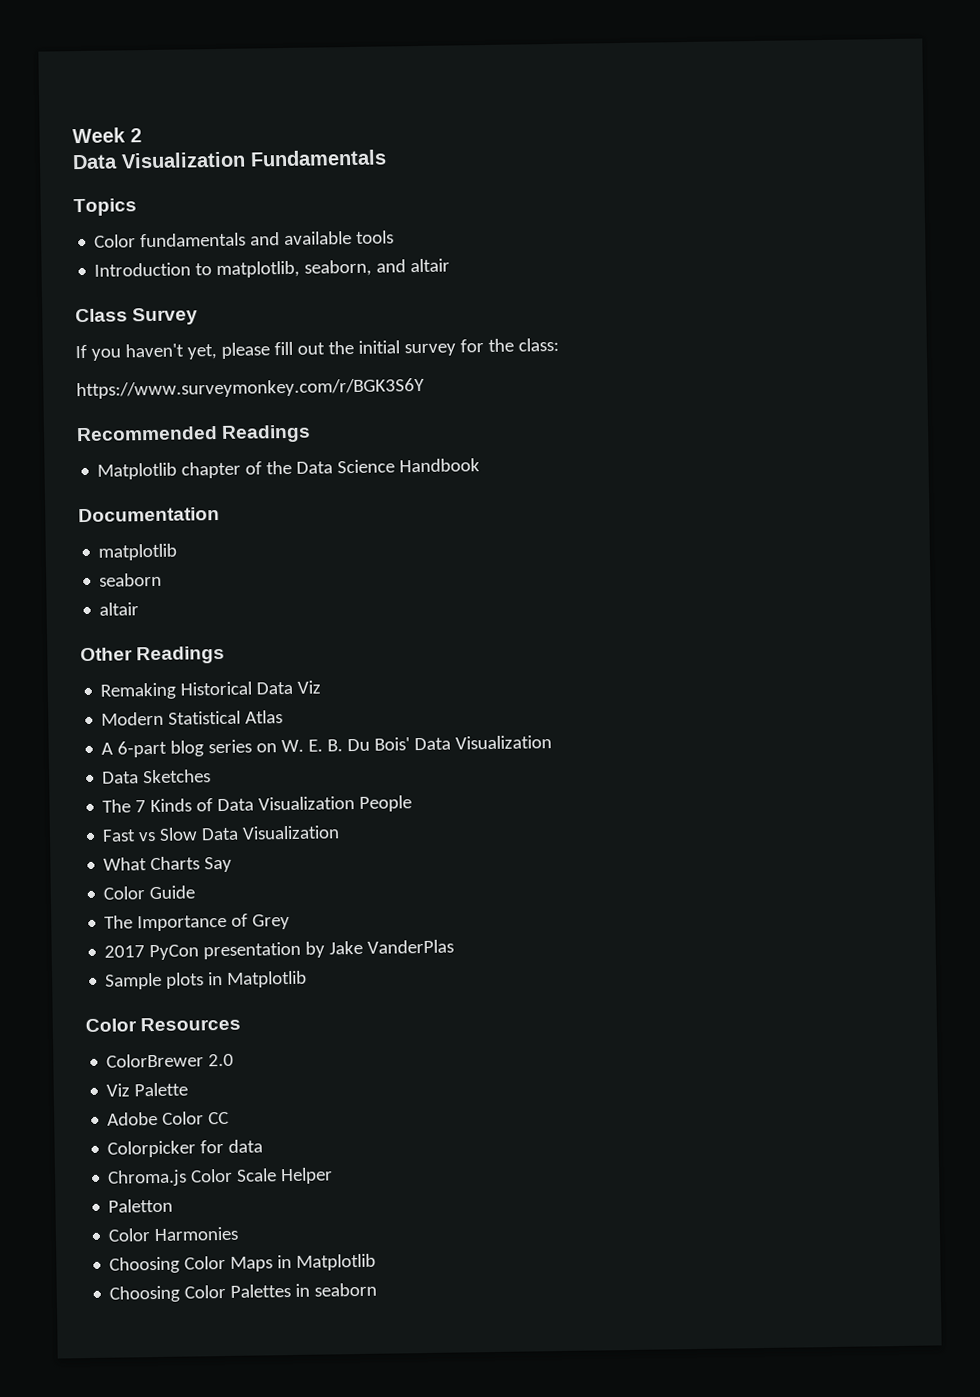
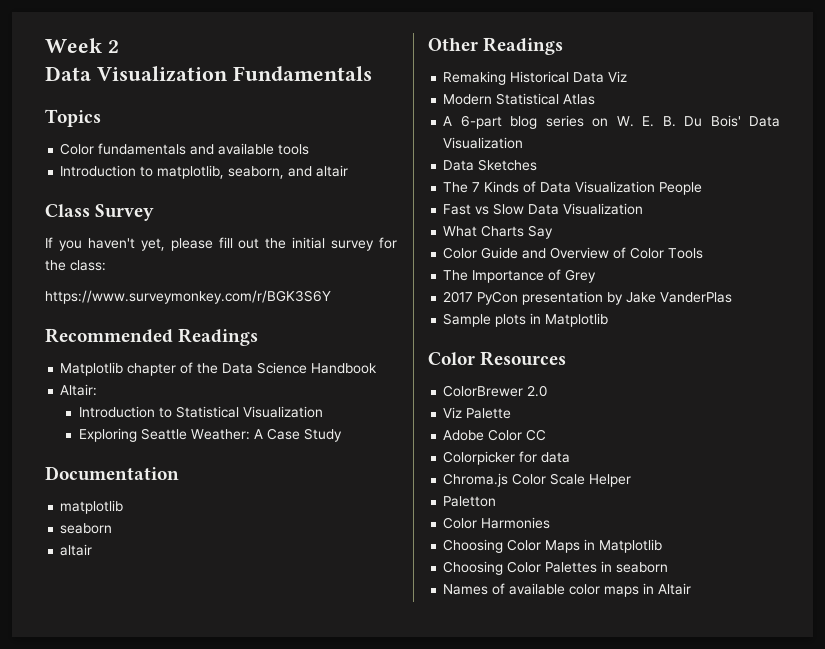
(481, 465) none -> [60,384,98,396] [78,406,323,418] [78,428,342,442] // Altair: // Introduction to Statistical Visualization // Exploring Seattle Weather: A Case Study
(196, 892) none -> [522,247,704,259] and Overview of Color Tools
(378, 1289) none -> [443,583,692,597] // Names of available color maps in Altair

